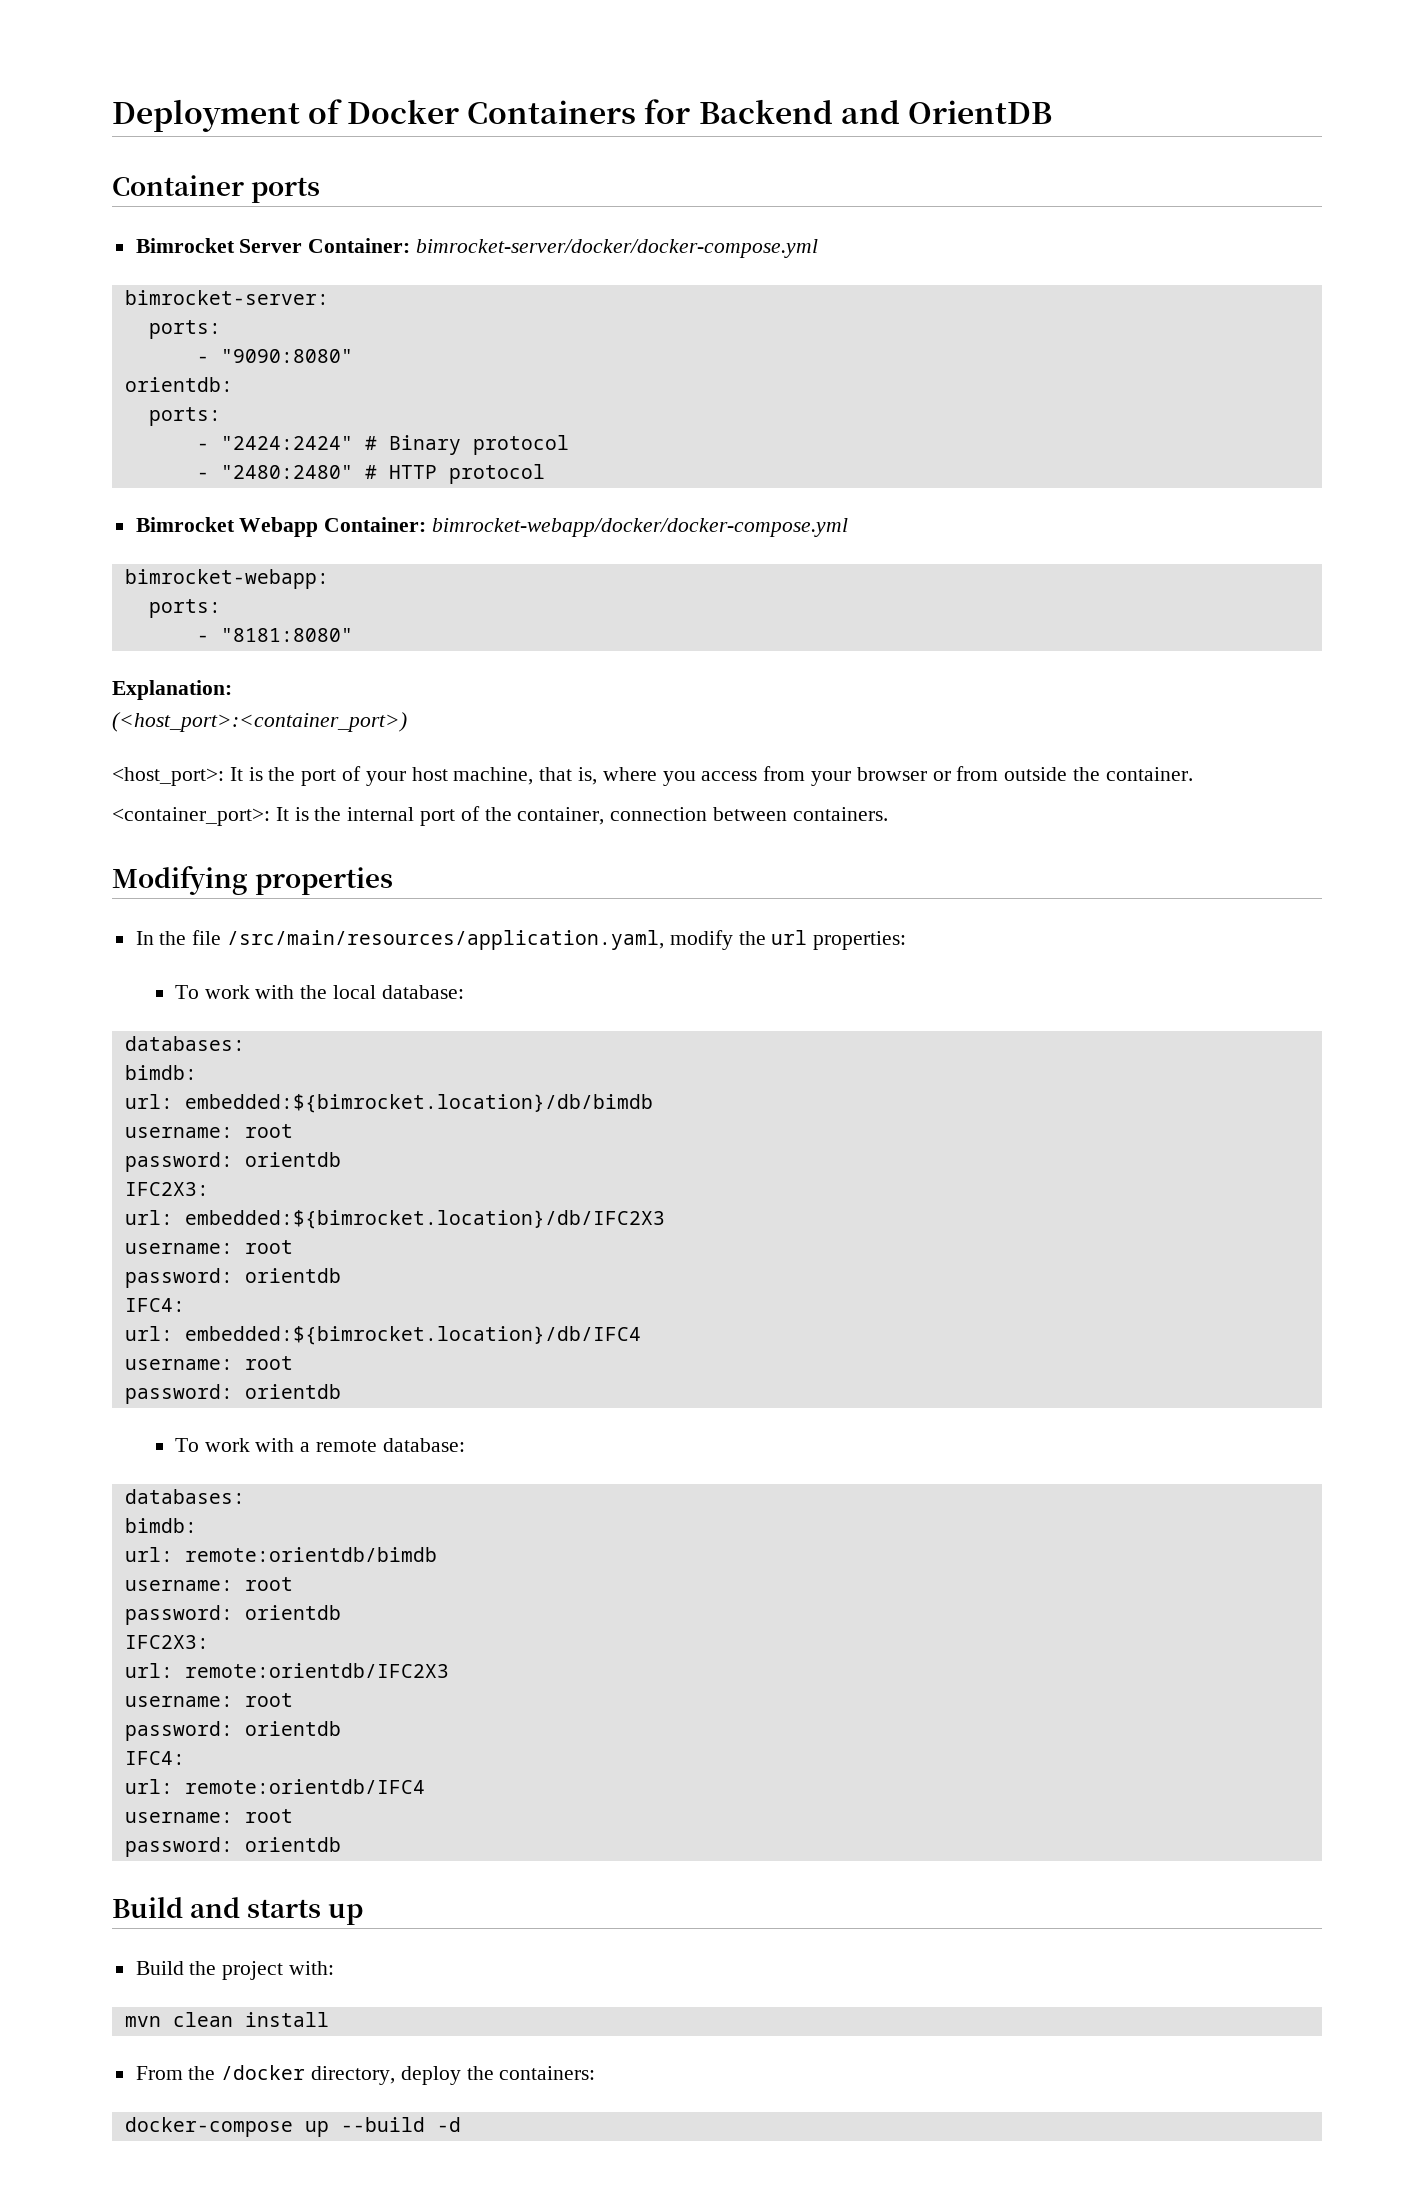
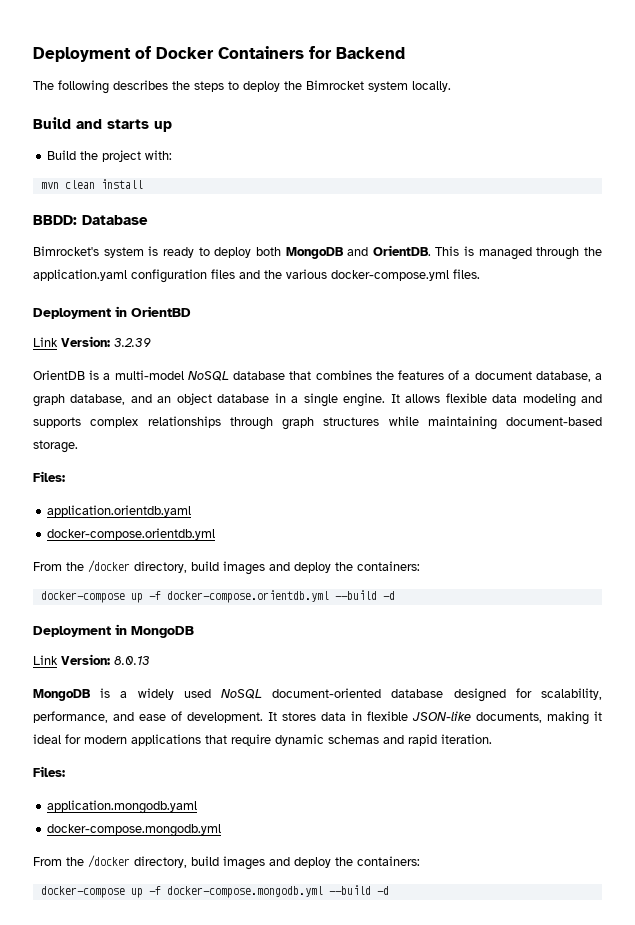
[840,100,1052,124] [112,175,321,203] [135,238,819,258] [124,290,329,305] [148,320,221,339] [196,349,353,363] [124,377,233,392] [148,407,221,426] [196,435,569,455] [196,464,545,484] [135,517,849,537] [124,569,329,589] [148,599,221,618] [196,628,353,642] [112,680,232,700] [112,712,407,732] [112,766,1193,786] [112,806,888,826] [112,866,394,895] [135,930,907,950] [174,985,464,999] [124,1036,245,1051] [124,1065,197,1080] [124,1094,653,1113] [124,1124,293,1138] [124,1152,341,1172] [124,1182,209,1196] [124,1210,665,1229] [124,1240,293,1254] [124,1268,341,1288] [124,1298,185,1312] [124,1326,641,1345] [124,1356,293,1370] [124,1384,341,1404] [174,1438,465,1452] [124,1489,245,1504] [124,1518,197,1533] [124,1547,437,1562] [124,1577,293,1591] [124,1605,341,1625] [124,1635,209,1649] [124,1663,449,1678] [124,1693,293,1707] [124,1721,341,1741] [124,1751,185,1765] [124,1779,425,1794] [124,1809,293,1823] [124,1837,341,1857] and OrientDB // Container ports // Bimrocket Server Container: bimrocket-server/docker/docker-compose.yml // bimrocket-server: // ports: // - "9090:8080" // orientdb: // ports: // - "2424:2424" # Binary protocol // - "2480:2480" # HTTP protocol // Bimrocket Webapp Container: bimrocket-webapp/docker/docker-compose.yml // bimrocket-webapp: // ports: // - "8181:8080" // Explanation: // (<host_port>:<container_port>) // <host_port>: It is the port of your host machine, that is, where you access from your browser or from outside the container. // <container_port>: It is the internal port of the container, connection between containers. // Modifying properties // In the file /src/main/resources/application.yaml, modify the url properties: // To work with the local database: // databases: // bimdb: // url: embedded:${bimrocket.location}/db/bimdb // username: root // password: orientdb // IFC2X3: // url: embedded:${bimrocket.location}/db/IFC2X3 // username: root // password: orientdb // IFC4: // url: embedded:${bimrocket.location}/db/IFC4 // username: root // password: orientdb // To work with a remote database: // databases: // bimdb: // url: remote:orientdb/bimdb // username: root // password: orientdb // IFC2X3: // url: remote:orientdb/IFC2X3 // username: root // password: orientdb // IFC4: // url: remote:orientdb/IFC4 // username: root // password: orientdb -> [33,80,451,94] // The following describes the steps to deploy the Bimrocket system locally.
[135,2065,596,2085] [124,2117,461,2137] // From the /docker directory, deploy the containers: // docker-compose up --build -d -> [33,215,148,225] [33,245,603,260] [33,269,480,283] [33,306,191,319] [33,336,151,347] [33,370,602,382] [33,393,602,407] [33,416,602,430] [33,440,78,453] [33,471,65,482] [47,505,192,517] [47,528,216,540] [33,560,420,575] [40,590,395,603] [33,624,194,638] [33,654,150,665] [33,688,602,702] [33,711,602,725] [33,734,492,746] [33,766,65,777] [47,800,198,814] [47,824,222,837] [33,855,420,870] [40,885,389,898] // BBDD: Database // Bimrocket's system is ready to deploy both MongoDB and OrientDB. This is managed through the application.yaml configuration files and the various docker-compose.yml files. // Deployment in OrientBD // Link Version: 3.2.39 // OrientDB is a multi-model NoSQL database that combines the features of a document database, a graph database, and an object database in a single engine. It allows flexible data modeling and supports complex relationships through graph structures while maintaining document-based storage. // Files: // application.orientdb.yaml // docker-compose.orientdb.yml // From the /docker directory, build images and deploy the containers: // docker-compose up -f docker-compose.orientdb.yml --build -d // Deployment in MongoDB // Link Version: 8.0.13 // MongoDB is a widely used NoSQL document-oriented database designed for scalability, performance, and ease of development. It stores data in flexible JSON-like documents, making it ideal for modern applications that require dynamic schemas and rapid iteration. // Files: // application.mongodb.yaml // docker-compose.mongodb.yml // From the /docker directory, build images and deploy the containers: // docker-compose up -f docker-compose.mongodb.yml --build -d

